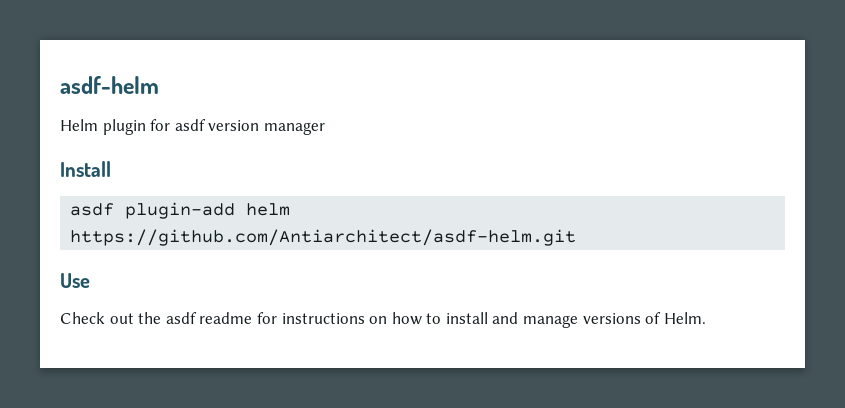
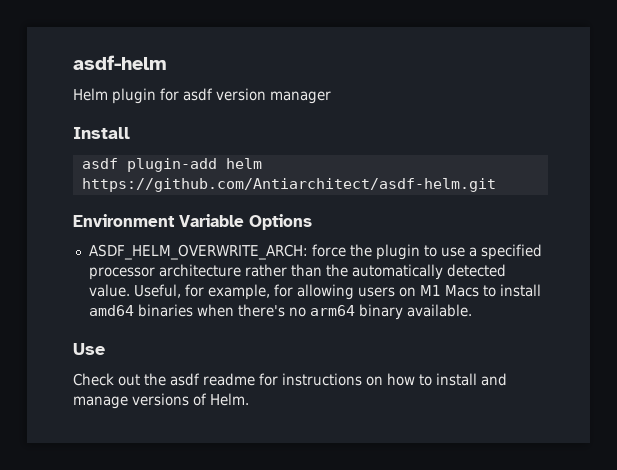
(577, 237) none -> [73,214,312,230] [88,244,542,260] [88,264,506,280] [88,284,541,300] [88,304,472,320] // Environment Variable Options // ASDF_HELM_OVERWRITE_ARCH: force the plugin to use a specified processor architecture rather than the automatically detected value. Useful, for example, for allowing users on M1 Macs to install amd64 binaries when there's no arm64 binary available.

